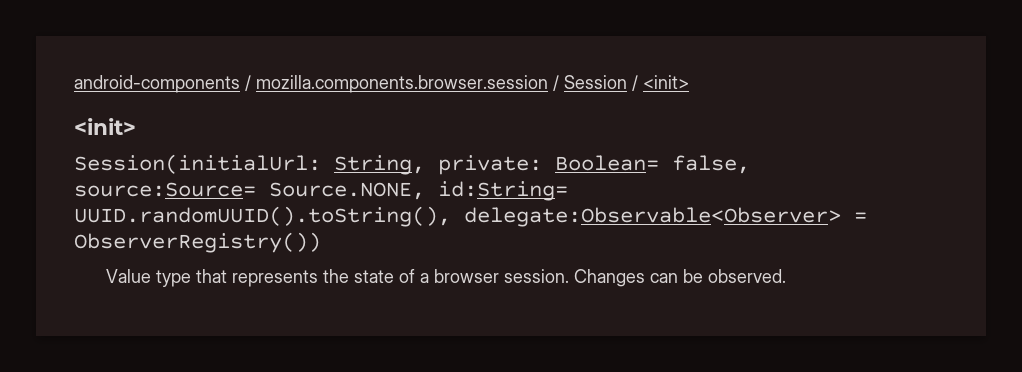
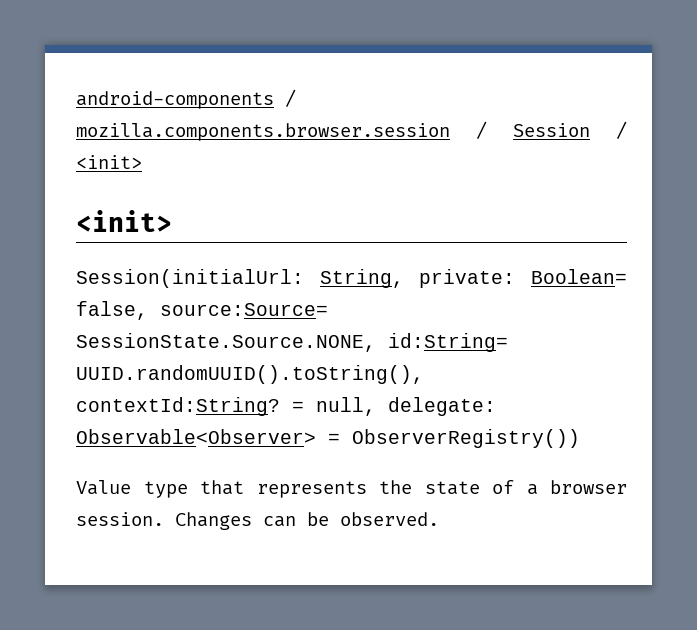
[269,182,425,200] Source.NONE, -> [76,333,376,352] SessionState.Source.NONE,
[464,207,841,227] delegate:Observable<Observer> -> [76,397,496,416] [76,429,316,444] contextId:String? = null, delegate: Observable<Observer>

